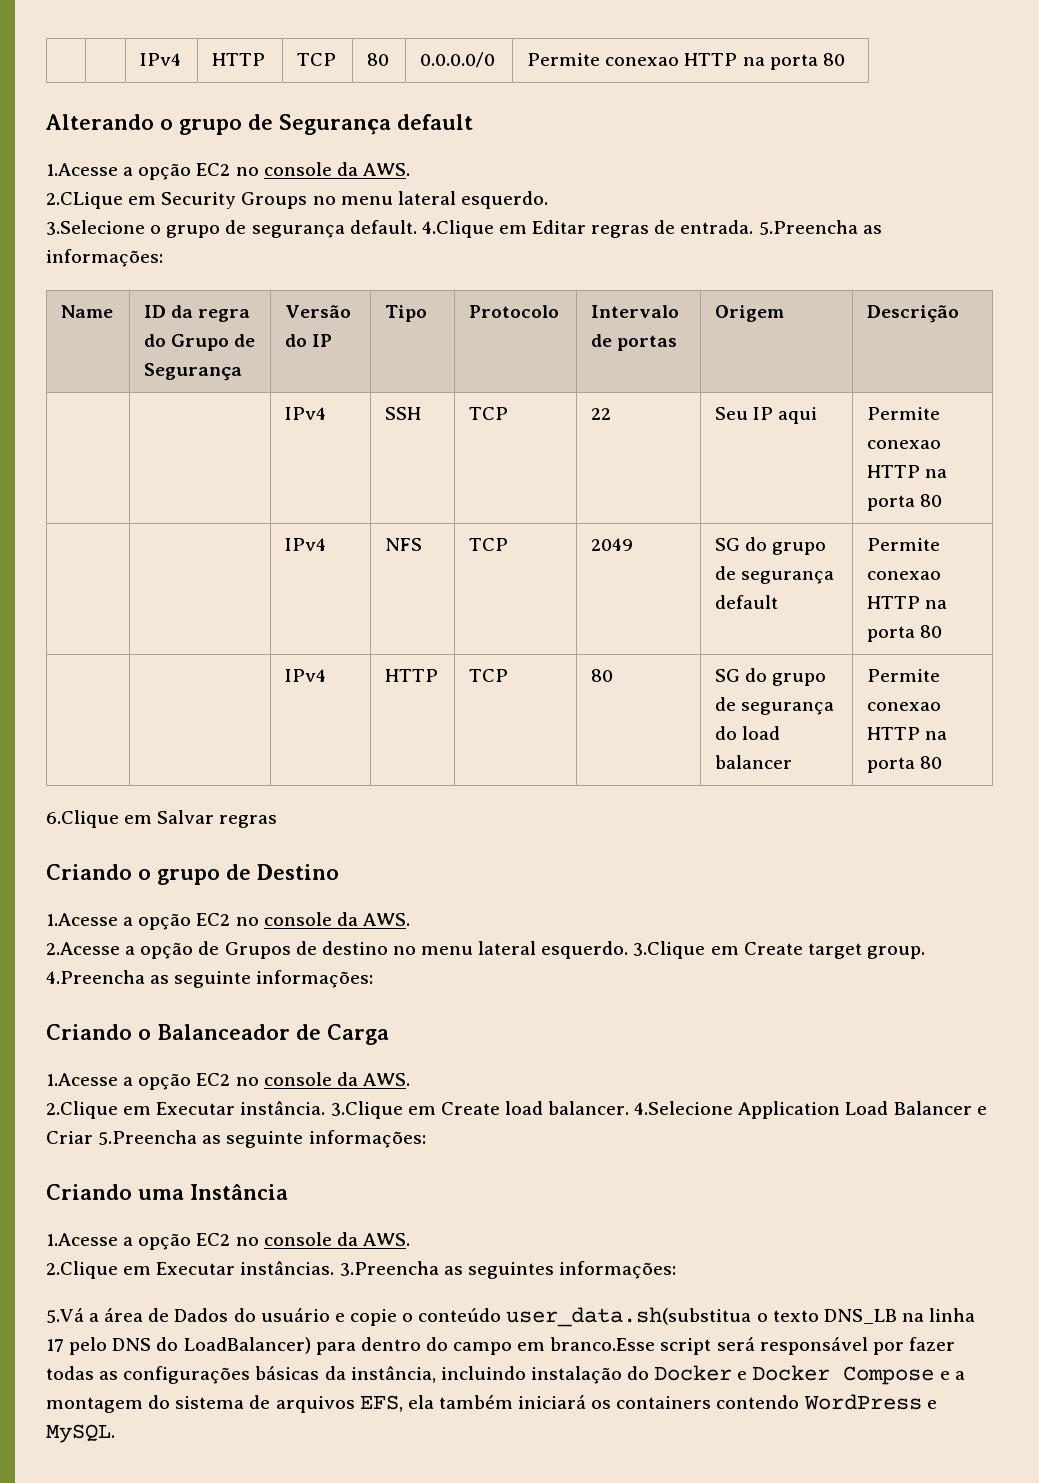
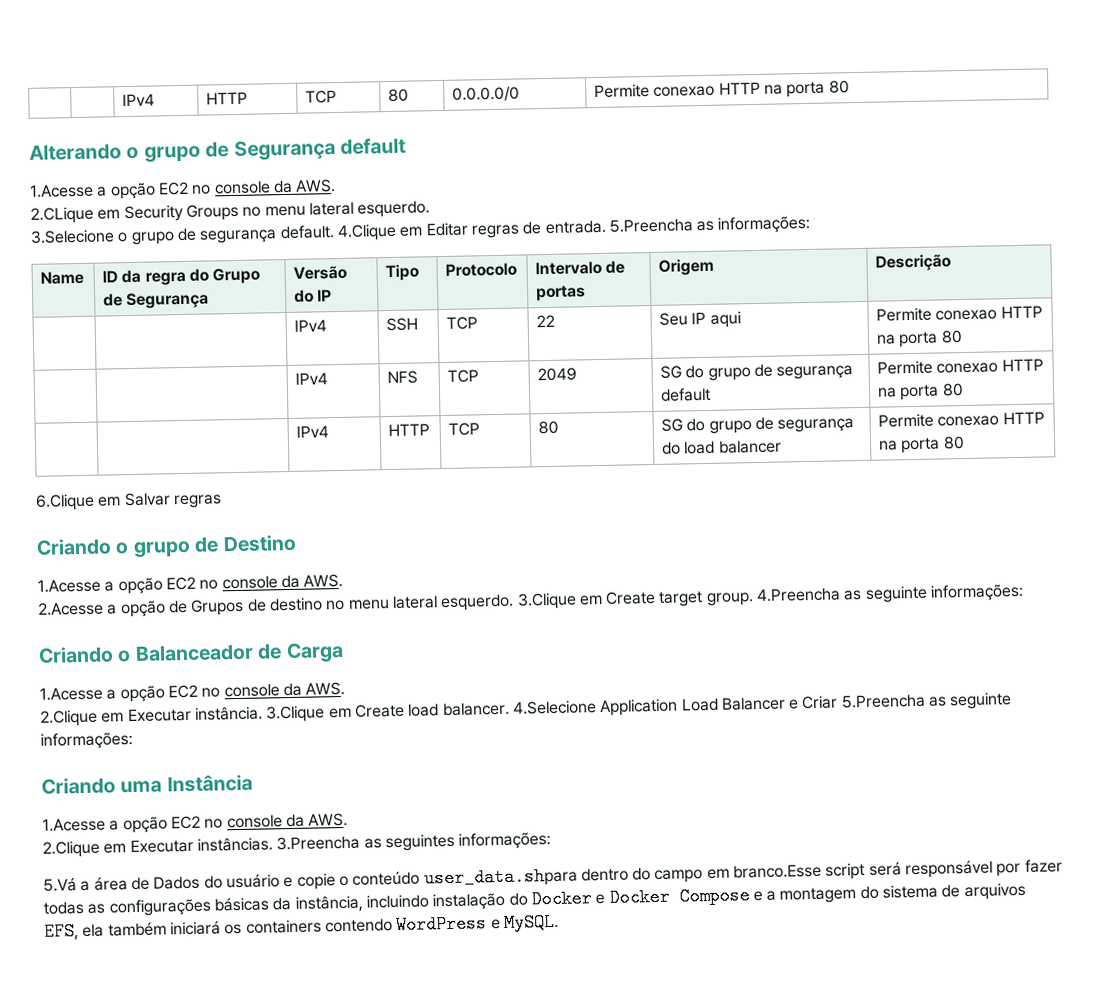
[506,1307,976,1327] [46,1337,356,1355] user_data.sh(substitua o texto DNS_LB na linha 17 pelo DNS do LoadBalancer) para -> [423,866,578,888] user_data.shpara

